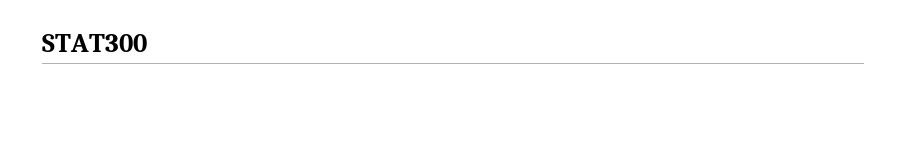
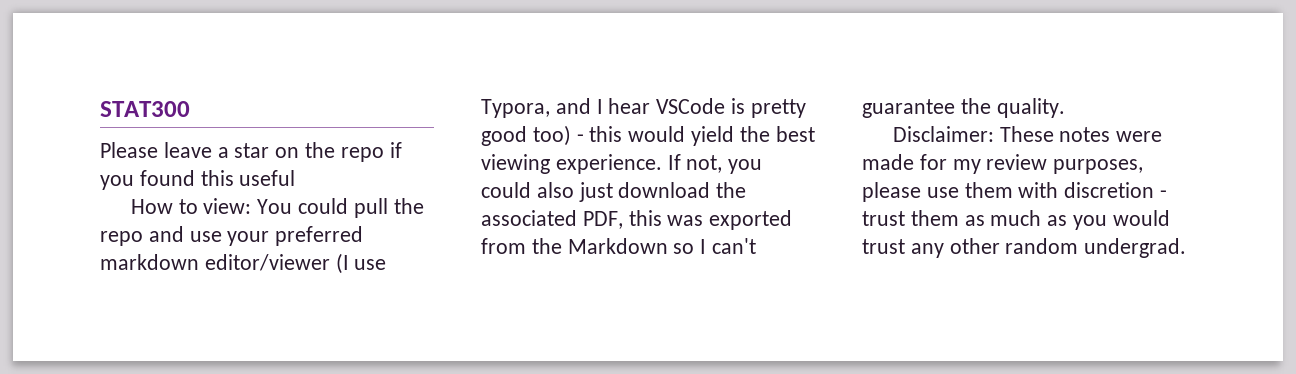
(147, 43) none -> [100,142,402,162] [100,170,296,190] [130,198,424,218] [100,226,364,246] [100,253,387,274] [481,98,806,118] [481,125,815,146] [481,154,763,174] [481,182,747,202] [481,210,793,230] [481,238,757,254] [862,98,1065,118] [892,126,1163,142] [862,154,1144,174] [862,182,1168,202] [862,210,1170,230] [862,238,1187,258] // Please leave a star on the repo if you found this useful // How to view: You could pull the repo and use your preferred markdown editor/viewer (I use Typora, and I hear VSCode is pretty good too) - this would yield the best viewing experience. If not, you could also just download the associated PDF, this was exported from the Markdown so I can't guarantee the quality. // Disclaimer: These notes were made for my review purposes, please use them with discretion - trust them as much as you would trust any other random undergrad.

